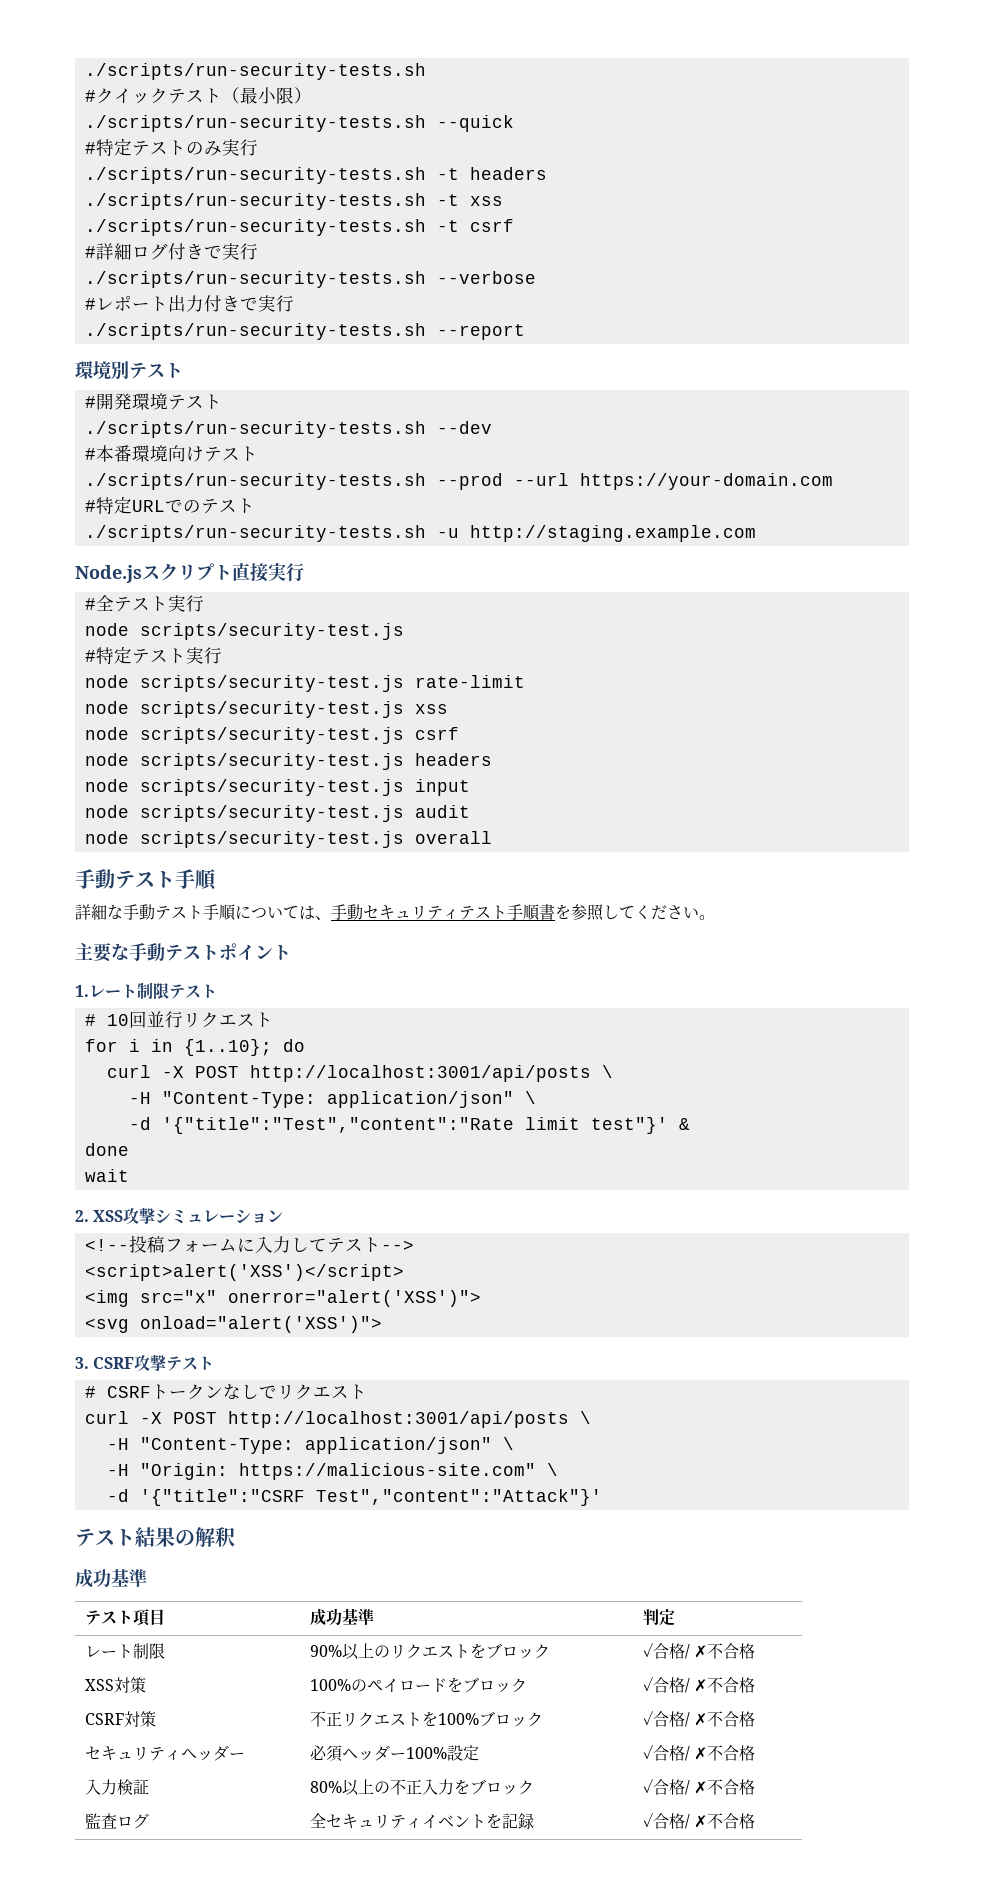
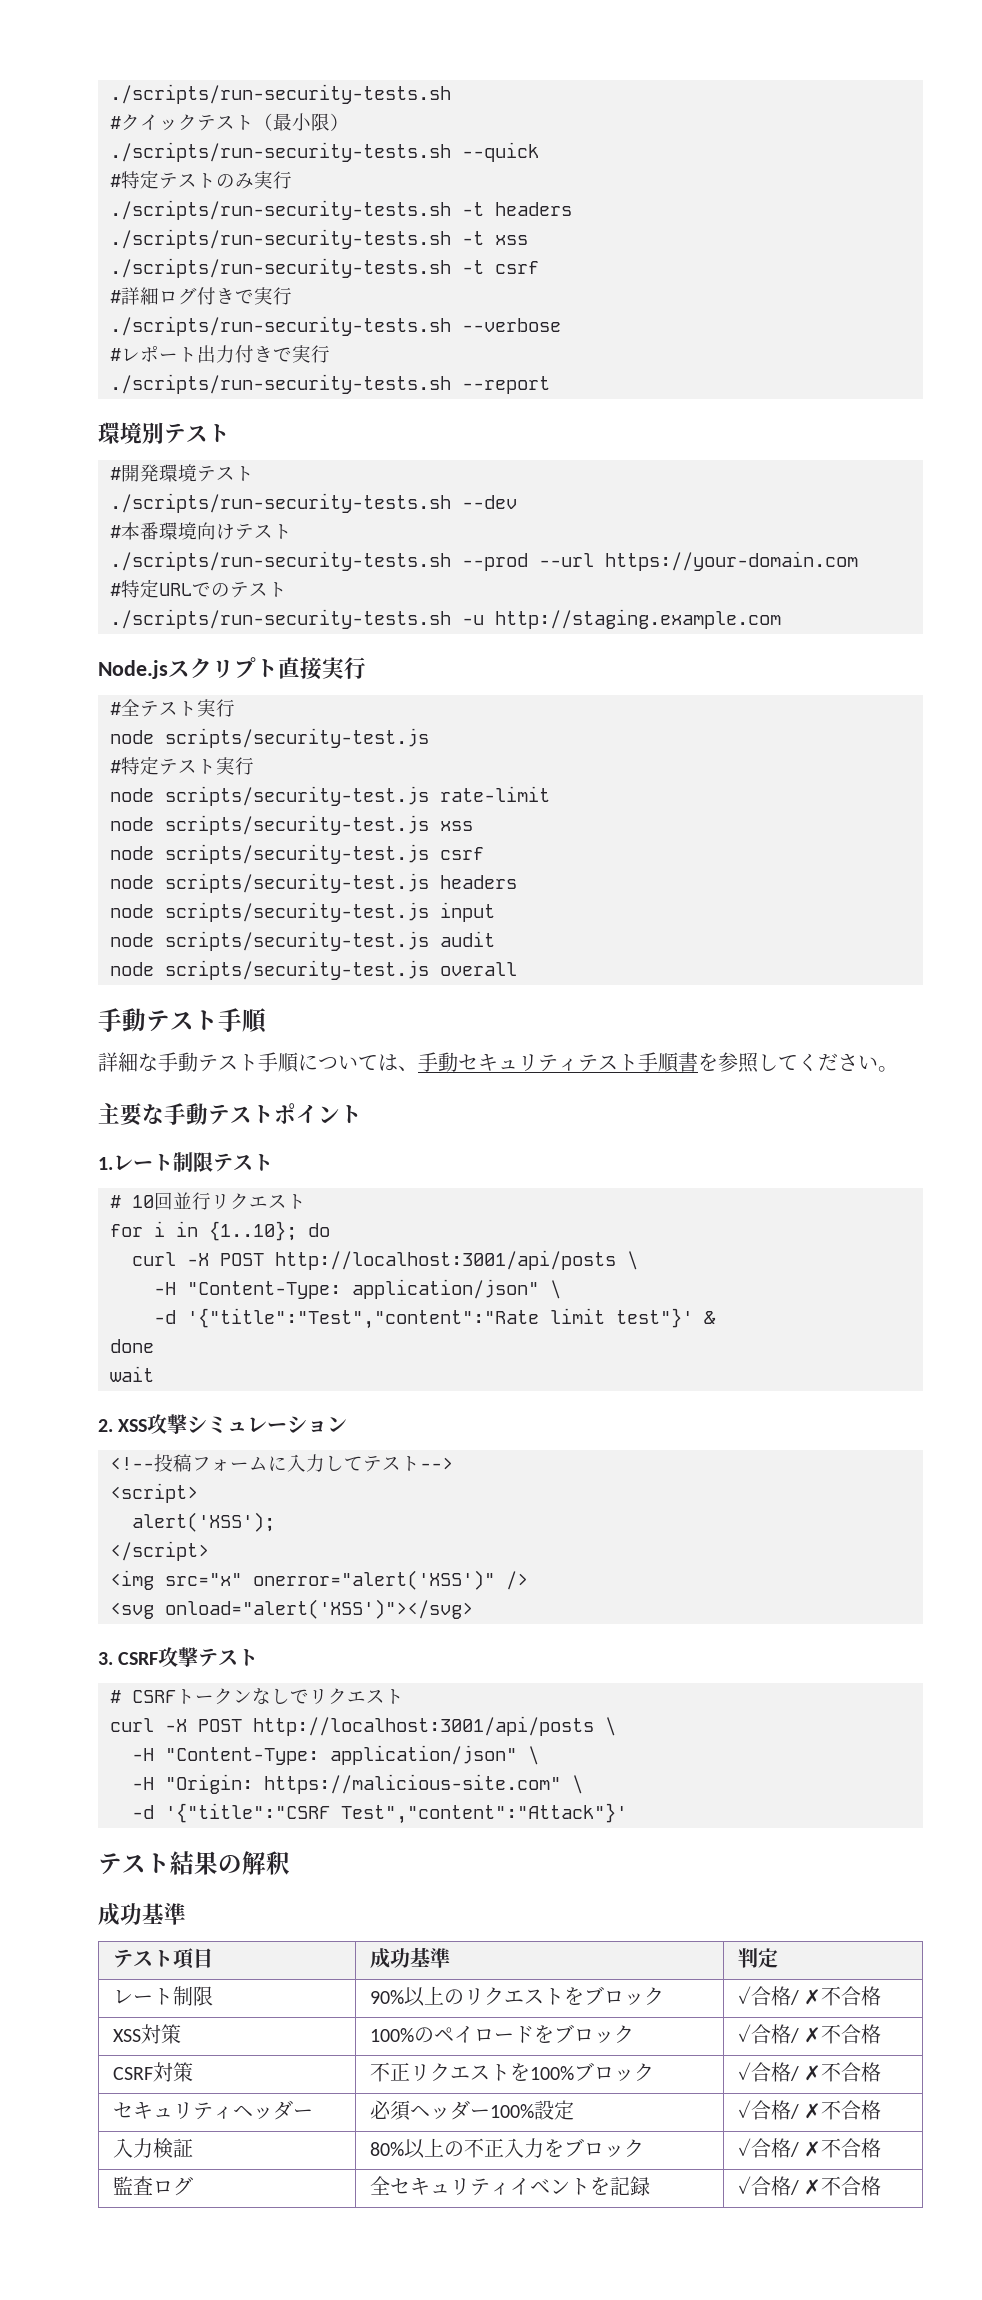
[84,1264,404,1281] <script>alert('XSS')</script> -> [110,1483,198,1503] [132,1512,275,1532] [110,1541,209,1561] <script> // alert('XSS'); // </script>
[227,1290,481,1307] onerror="alert('XSS')"> -> [253,1570,528,1590] onerror="alert('XSS')" />
[139,1316,382,1333] onload="alert('XSS')"> -> [165,1599,473,1619] onload="alert('XSS')"></svg>

